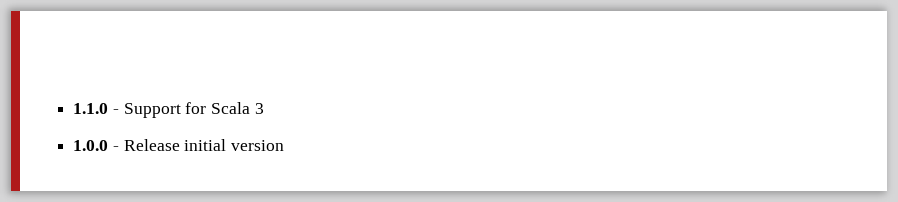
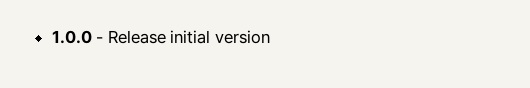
[73,102,264,118] 1.1.0 - Support for Scala 3 // -> (51, 37) none

